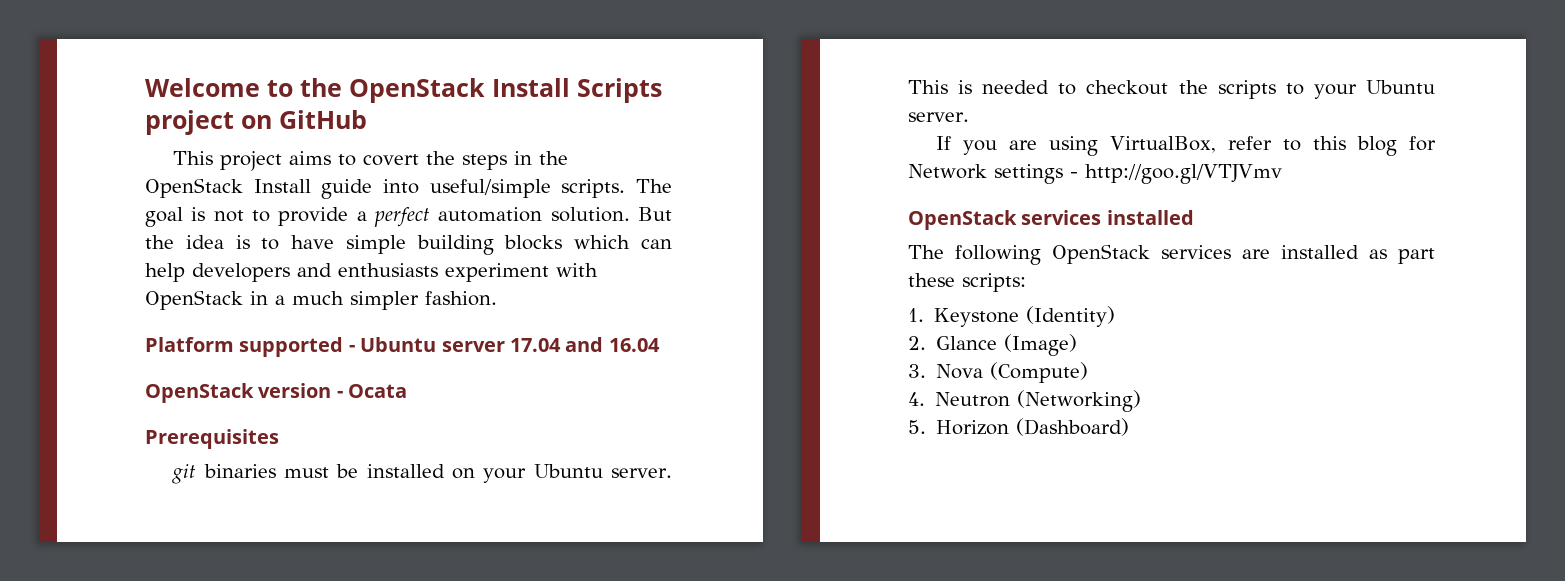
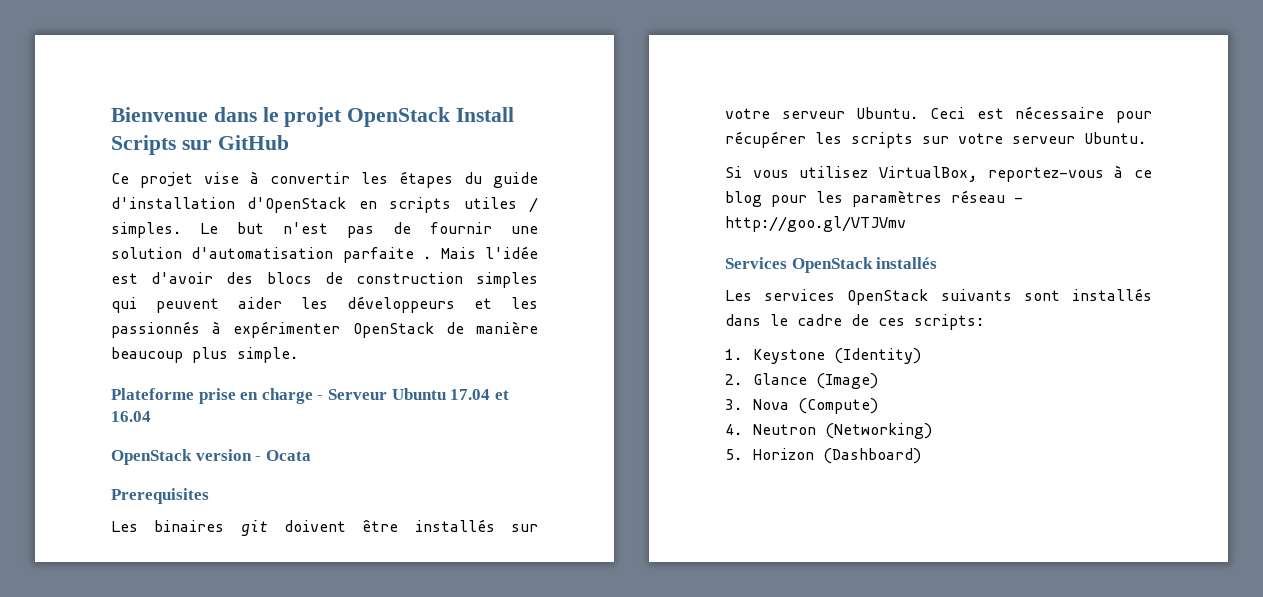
[145,78,342,97] Welcome to the -> [111,107,343,127] Bienvenue dans le projet
[145,110,272,135] project on -> [181,140,212,150] sur
[173,151,569,171] [145,178,672,199] [145,207,672,227] [145,235,672,255] [145,263,598,282] [145,290,497,310] [145,337,604,357] This project aims to covert the steps in the OpenStack Install guide into useful/simple scripts. The goal is not to provide a perfect automation solution. But the idea is to have simple building blocks which can help developers and enthusiasts experiment with OpenStack in a much simpler fashion. // Platform supported - Ubuntu server 17.04 and -> [111,171,538,188] [111,197,538,213] [111,222,538,238] [111,246,538,263] [111,272,538,288] [111,296,538,313] [111,321,538,338] [111,347,298,363] [111,388,509,404] Ce projet vise à convertir les étapes du guide d'installation d'OpenStack en scripts utiles / simples. Le but n'est pas de fournir une solution d'automatisation parfaite . Mais l'idée est d'avoir des blocs de construction simples qui peuvent aider les développeurs et les passionnés à expérimenter OpenStack de manière beaucoup plus simple. // Plateforme prise en charge - Serveur Ubuntu 17.04 et
[172,464,673,484] [908,80,1435,99] [908,112,969,122] [936,136,1436,156] [908,164,1282,184] [908,210,1194,230] [908,244,1435,265] [908,273,955,287] git binaries must be installed on your Ubuntu server. This is needed to checkout the scripts to your Ubuntu server. // If you are using VirtualBox, refer to this blog for Network settings - http://goo.gl/VTJVmv // OpenStack services installed // The following OpenStack services are installed as part these -> [111,519,538,536] [725,106,1152,123] [725,131,1146,148] [725,165,1152,182] [725,190,1023,207] [725,216,906,232] [725,257,938,273] [725,288,1152,305] [725,314,905,326] Les binaires git doivent être installés sur votre serveur Ubuntu. Ceci est nécessaire pour récupérer les scripts sur votre serveur Ubuntu. // Si vous utilisez VirtualBox, reportez-vous à ce blog pour les paramètres réseau - http://goo.gl/VTJVmv // Services OpenStack installés // Les services OpenStack suivants sont installés dans le cadre de ces

